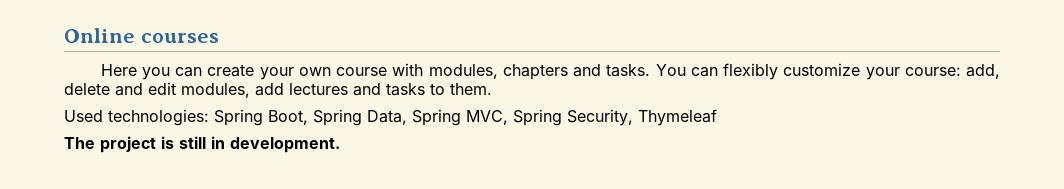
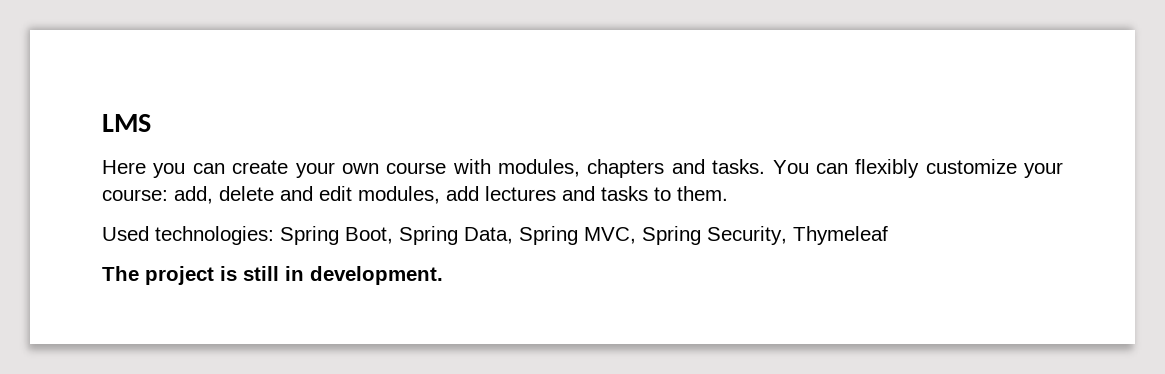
[64,28,219,43] Online courses -> [102,114,151,132] LMS

